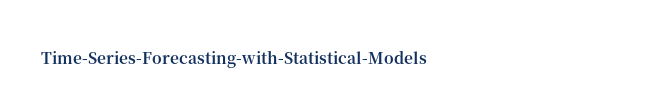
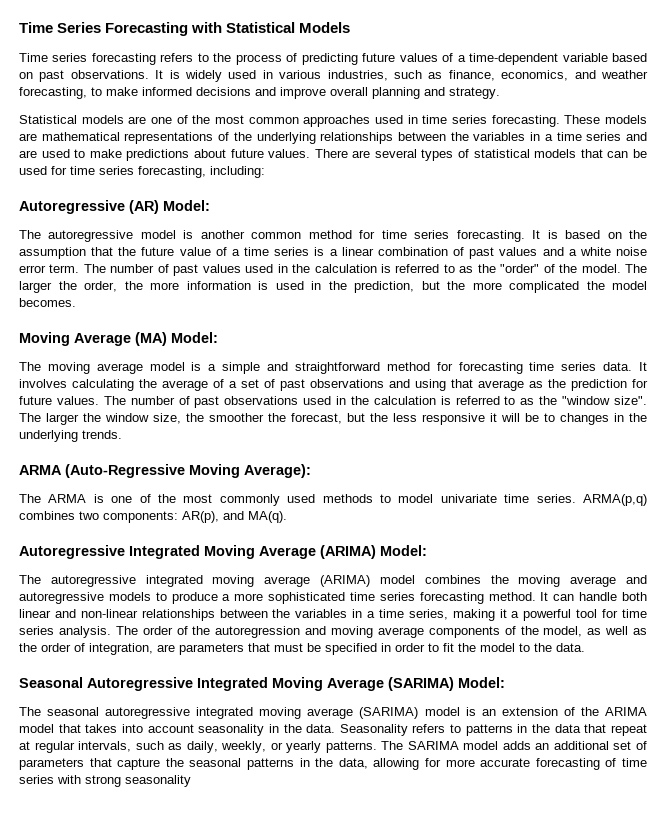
[41,50,427,68] Time-Series-Forecasting-with-Statistical-Models -> [19,22,351,36] [19,53,647,65] [19,70,648,82] [19,87,500,99] [19,115,647,127] [19,132,647,144] [19,149,647,161] [19,166,265,178] [19,200,210,214] [19,230,647,242] [19,247,647,259] [19,264,647,276] [19,281,647,293] [19,298,76,307] [19,332,218,346] [19,362,648,374] [19,379,648,391] [19,396,647,408] [19,413,647,425] [19,430,122,442] [19,464,311,478] [19,494,647,506] [19,511,287,523] [19,545,427,559] [19,575,647,587] [19,592,647,604] [19,609,647,621] [19,626,647,638] [19,643,585,655] [19,677,505,691] [19,707,648,719] [19,724,647,736] [19,741,647,753] [19,758,648,770] [19,775,191,787] Time Series Forecasting with Statistical Models // Time series forecasting refers to the process of predicting future values of a time-dependent variable based on past observations. It is widely used in various industries, such as finance, economics, and weather forecasting, to make informed decisions and improve overall planning and strategy. // Statistical models are one of the most common approaches used in time series forecasting. These models are mathematical representations of the underlying relationships between the variables in a time series and are used to make predictions about future values. There are several types of statistical models that can be used for time series forecasting, including: // Autoregressive (AR) Model: // The autoregressive model is another common method for time series forecasting. It is based on the assumption that the future value of a time series is a linear combination of past values and a white noise error term. The number of past values used in the calculation is referred to as the "order" of the model. The larger the order, the more information is used in the prediction, but the more complicated the model becomes. // Moving Average (MA) Model: // The moving average model is a simple and straightforward method for forecasting time series data. It involves calculating the average of a set of past observations and using that average as the prediction for future values. The number of past observations used in the calculation is referred to as the "window size". The larger the window size, the smoother the forecast, but the less responsive it will be to changes in the underlying trends. // ARMA (Auto-Regressive Moving Average): // The ARMA is one of the most commonly used methods to model univariate time series. ARMA(p,q) combines two components: AR(p), and MA(q). // Autoregressive Integrated Moving Average (ARIMA) Model: // The autoregressive integrated moving average (ARIMA) model combines the moving average and autoregressive models to produce a more sophisticated time series forecasting method. It can handle both linear and non-linear relationships between the variables in a time series, making it a powerful tool for time series analysis. The order of the autoregression and moving average components of the model, as well as the order of integration, are parameters that must be specified in order to fit the model to the data. // Seasonal Autoregressive Integrated Moving Average (SARIMA) Model: // The seasonal autoregressive integrated moving average (SARIMA) model is an extension of the ARIMA model that takes into account seasonality in the data. Seasonality refers to patterns in the data that repeat at regular intervals, such as daily, weekly, or yearly patterns. The SARIMA model adds an additional set of parameters that capture the seasonal patterns in the data, allowing for more accurate forecasting of time series with strong seasonality

